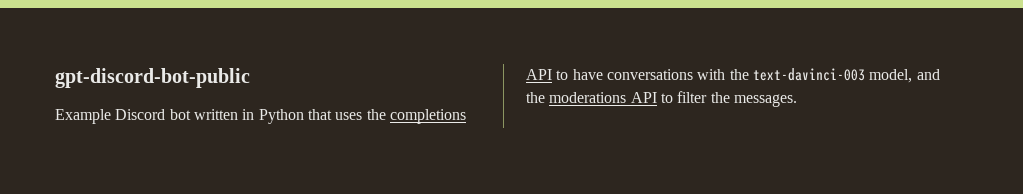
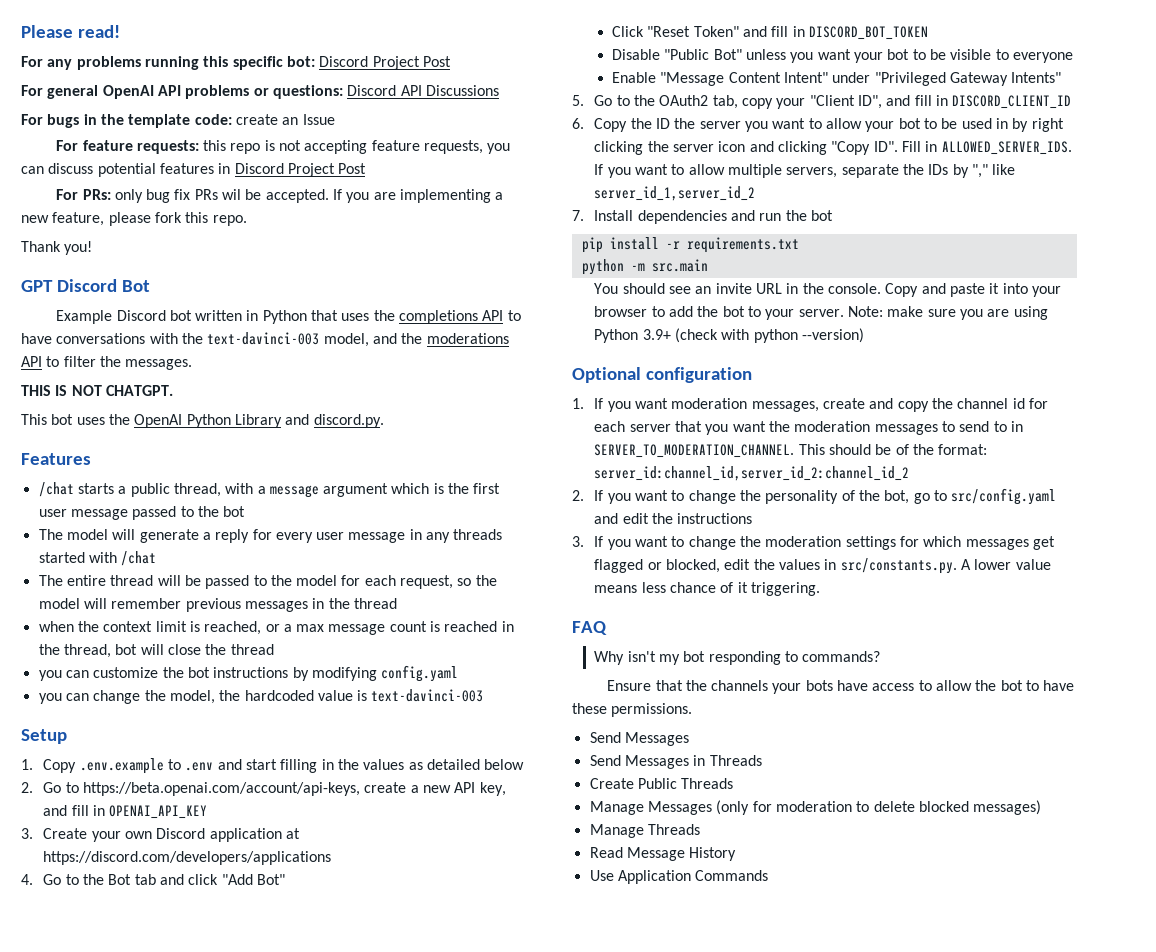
[55,68,250,88] gpt-discord-bot-public -> [21,25,120,38] [21,56,451,70] [21,85,499,99] [21,114,335,128] [56,140,511,154] [21,163,367,177] [56,189,504,203] [21,212,247,226] [21,241,93,255] [21,279,150,292] Please read! // For any problems running this specific bot: Discord Project Post // For general OpenAI API problems or questions: Discord API Discussions // For bugs in the template code: create an Issue // For feature requests: this repo is not accepting feature requests, you can discuss potential features in Discord Project Post // For PRs: only bug fix PRs wil be accepted. If you are implementing a new feature, please fork this repo. // Thank you! // GPT Discord Bot
(797, 100) none -> [21,385,173,396] [21,414,384,428] [21,453,91,465] [38,482,501,498] [38,506,246,520] [38,529,503,543] [38,551,157,566] [38,575,497,589] [38,598,397,612] [38,621,514,635] [38,644,274,658] [38,665,459,682] [38,689,484,704] [21,729,67,744] [21,758,525,774] [21,782,506,796] [43,805,208,819] [21,828,301,842] [43,851,332,865] [21,874,286,885] [612,26,928,40] [612,49,1073,63] [612,72,1062,86] [572,95,1072,109] [572,118,1064,132] [594,141,1072,155] [594,164,1016,178] [594,186,756,201] [572,210,834,224] [581,237,799,253] [581,259,708,275] [594,283,1061,297] [594,306,1048,320] [594,328,865,343] [572,367,752,383] [572,398,1048,412] [594,421,1023,435] [594,444,988,458] [594,466,910,481] [572,488,1057,505] [594,513,753,524] [572,536,1055,550] [594,558,1051,574] [594,582,821,596] [572,621,607,635] [594,651,881,665] [607,680,1075,694] [572,703,693,717] [589,732,689,746] [589,755,762,769] [589,778,734,789] [589,800,1042,815] [589,824,700,838] [589,847,737,861] [589,870,769,884] // THIS IS NOT CHATGPT. // This bot uses the OpenAI Python Library and discord.py. // Features // /chat starts a public thread, with a message argument which is the first user message passed to the bot // The model will generate a reply for every user message in any threads started with /chat // The entire thread will be passed to the model for each request, so the model will remember previous messages in the thread // when the context limit is reached, or a max message count is reached in the thread, bot will close the thread // you can customize the bot instructions by modifying config.yaml // you can change the model, the hardcoded value is text-davinci-003 // Setup // 1. Copy .env.example to .env and start filling in the values as detailed below // 2. Go to https://beta.openai.com/account/api-keys, create a new API key, and fill in OPENAI_API_KEY // 3. Create your own Discord application at https://discord.com/developers/applications // 4. Go to the Bot tab and click "Add Bot" // Click "Reset Token" and fill in DISCORD_BOT_TOKEN // Disable "Public Bot" unless you want your bot to be visible to everyone // Enable "Message Content Intent" under "Privileged Gateway Intents" // 5. Go to the OAuth2 tab, copy your "Client ID", and fill in DISCORD_CLIENT_ID // 6. Copy the ID the server you want to allow your bot to be used in by right clicking the server icon and clicking "Copy ID". Fill in ALLOWED_SERVER_IDS. If you want to allow multiple servers, separate the IDs by "," like server_id_1,server_id_2 // 7. Install dependencies and run the bot // pip install -r requirements.txt // python -m src.main // You should see an invite URL in the console. Copy and paste it into your browser to add the bot to your server. Note: make sure you are using Python 3.9+ (check with python --version) // Optional configuration // 1. If you want moderation messages, create and copy the channel id for each server that you want the moderation messages to send to in SERVER_TO_MODERATION_CHANNEL. This should be of the format: server_id:channel_id,server_id_2:channel_id_2 // 2. If you want to change the personality of the bot, go to src/config.yaml and edit the instructions // 3. If you want to change the moderation settings for which messages get flagged or blocked, edit the values in src/constants.py. A lower value means less chance of it triggering. // FAQ // Why isn't my bot responding to commands? // Ensure that the channels your bots have access to allow the bot to have these permissions. // Send Messages // Send Messages in Threads // Create Public Threads // Manage Messages (only for moderation to delete blocked messages) // Manage Threads // Read Message History // Use Application Commands

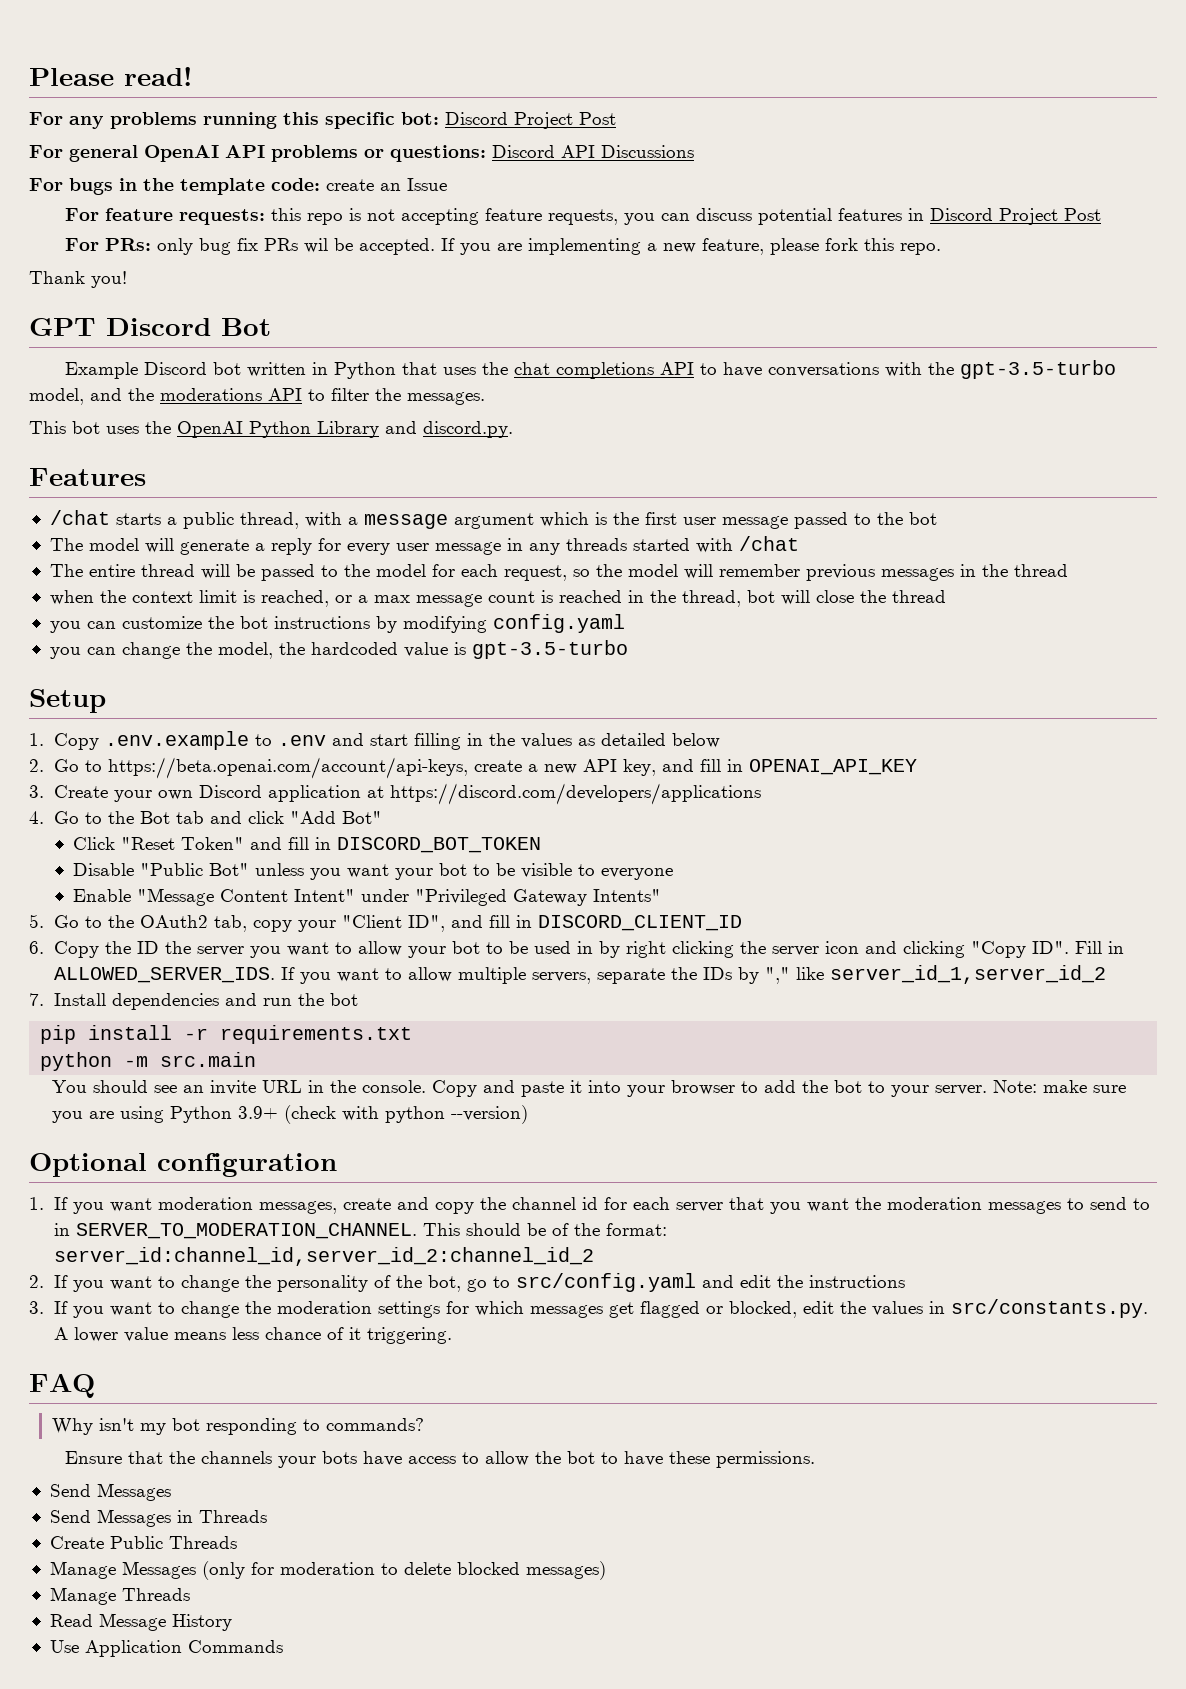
(395, 315) none -> [514,362,551,375] chat
[207,332,320,345] text-davinci-003 -> [960,360,1117,379] gpt-3.5-turbo
[21,385,173,396] // THIS IS NOT CHATGPT. -> (485, 398) none
[371,689,484,702] text-davinci-003 -> [471,640,628,659] gpt-3.5-turbo

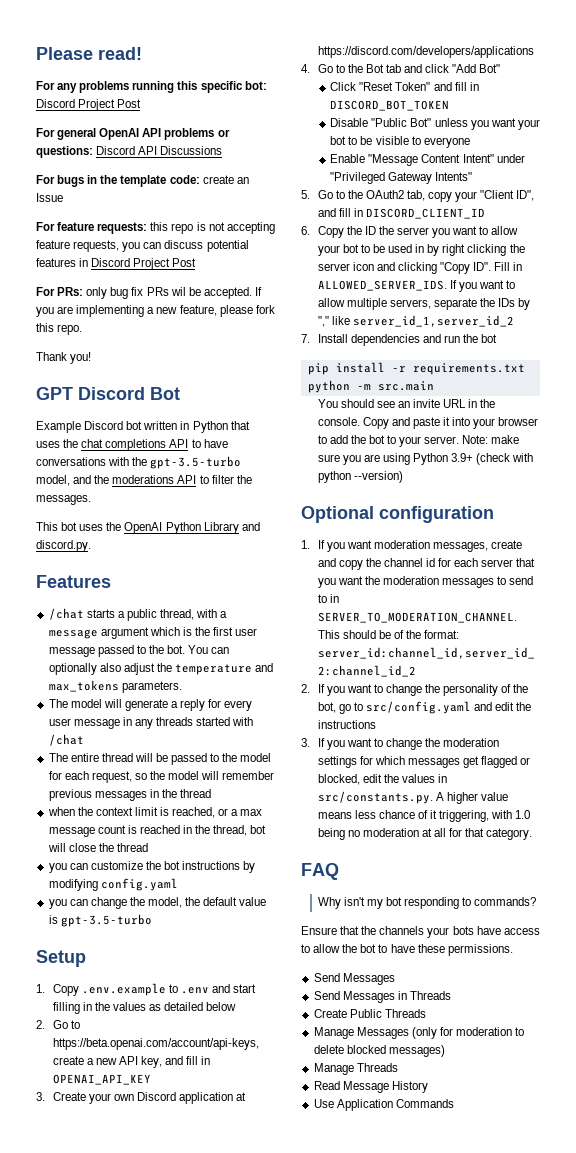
[908,512,937,525] bot -> [167,645,230,654] [48,663,274,675] [48,680,182,693] bot. You can optionally also adjust the temperature and max_tokens parameters.
[310,642,398,655] hardcoded -> [203,897,238,906] default
[73,1327,118,1342] lower -> [446,792,478,804] higher
[366,1327,452,1344] triggering. -> [439,810,531,822] [317,828,533,840] triggering, with 1.0 being no moderation at all for that category.

